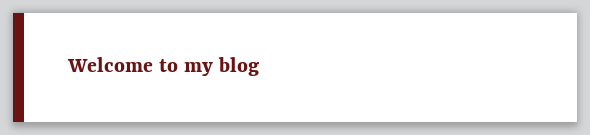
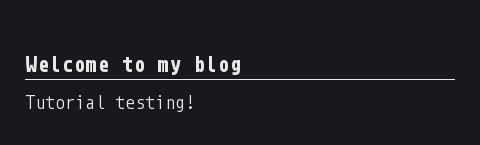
(260, 66) none -> [25,95,195,112] // Tutorial testing!

